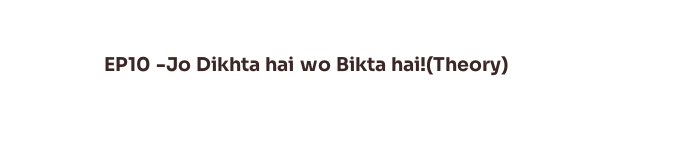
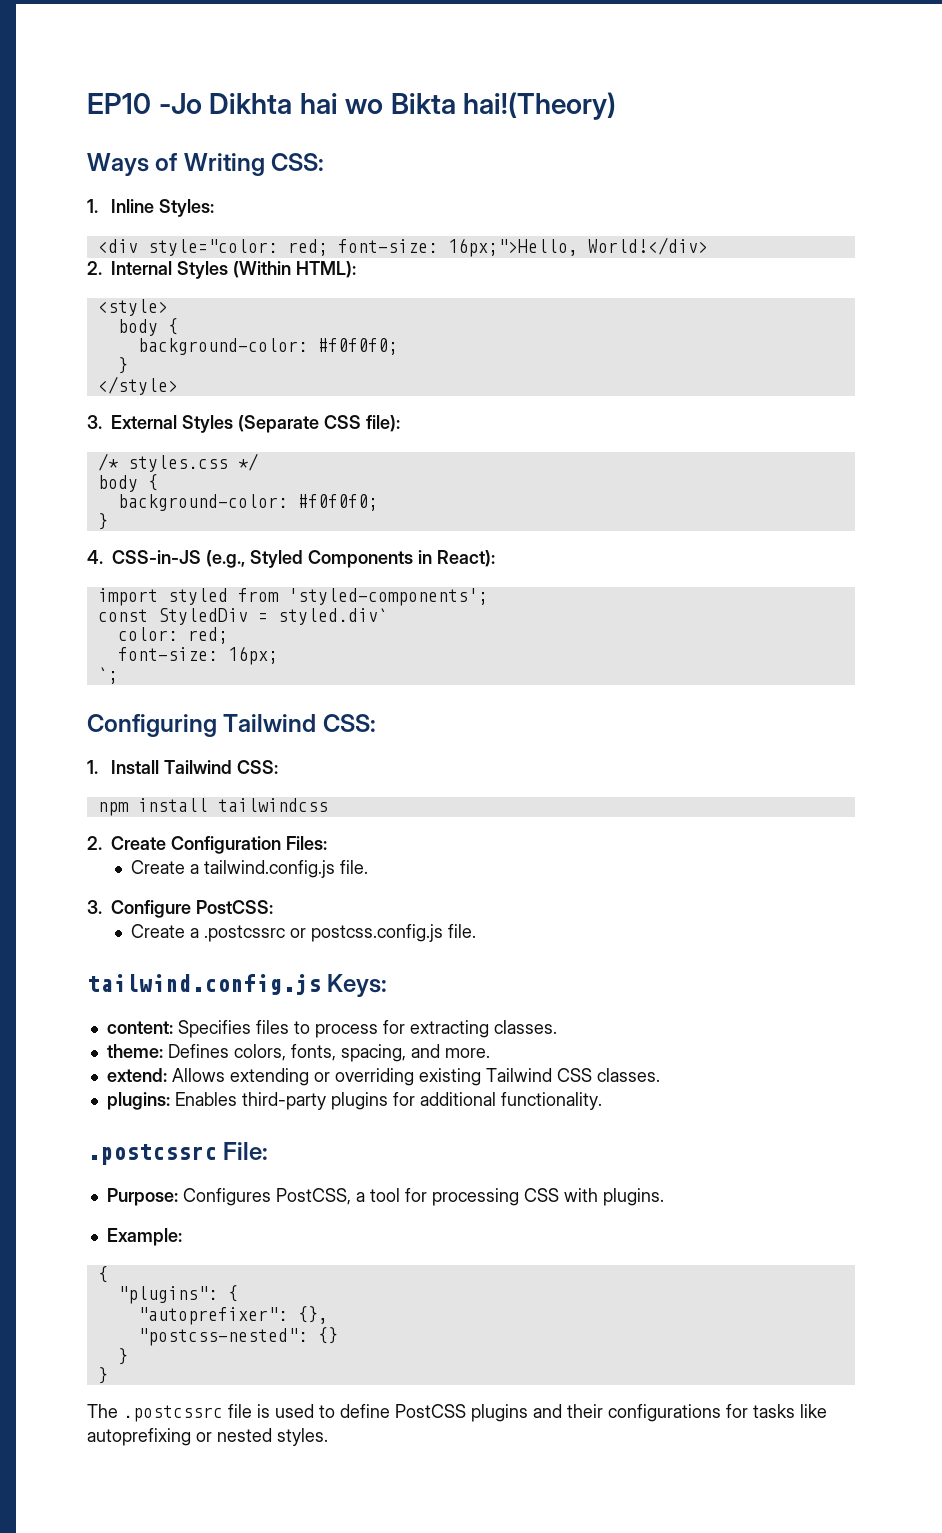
(508, 66) none -> [87,153,325,176] [87,199,215,217] [97,237,708,257] [87,261,357,279] [97,299,168,316] [117,318,178,336] [137,338,398,355] [117,357,128,374] [97,376,178,395] [87,415,401,433] [97,453,258,472] [97,474,158,492] [117,494,378,511] [97,513,108,530] [87,550,495,568] [97,588,488,606] [97,608,388,625] [117,627,228,644] [117,646,278,665] [97,667,118,684] [87,714,376,737] [87,760,279,774] [97,798,328,816] [87,836,328,854] [130,860,368,878] [87,900,274,918] [130,924,476,942] [87,974,388,997] [106,1020,557,1038] [106,1044,490,1062] [106,1068,660,1086] [106,1092,602,1110] [87,1142,269,1165] [106,1188,664,1206] [106,1228,182,1246] [97,1266,108,1283] [117,1285,238,1304] [137,1306,328,1325] [137,1327,338,1346] [117,1348,128,1365] [97,1367,108,1384] [87,1404,827,1422] [87,1428,328,1446] // Ways of Writing CSS: // 1. Inline Styles: // <div style="color: red; font-size: 16px;">Hello, World!</div> // 2. Internal Styles (Within HTML): // <style> // body { // background-color: #f0f0f0; // } // </style> // 3. External Styles (Separate CSS file): // /* styles.css */ // body { // background-color: #f0f0f0; // } // 4. CSS-in-JS (e.g., Styled Components in React): // import styled from 'styled-components'; // const StyledDiv = styled.div` // color: red; // font-size: 16px; // `; // Configuring Tailwind CSS: // 1. Install Tailwind CSS: // npm install tailwindcss // 2. Create Configuration Files: // Create a tailwind.config.js file. // 3. Configure PostCSS: // Create a .postcssrc or postcss.config.js file. // tailwind.config.js Keys: // content: Specifies files to process for extracting classes. // theme: Defines colors, fonts, spacing, and more. // extend: Allows extending or overriding existing Tailwind CSS classes. // plugins: Enables third-party plugins for additional functionality. // .postcssrc File: // Purpose: Configures PostCSS, a tool for processing CSS with plugins. // Example: // { // "plugins": { // "autoprefixer": {}, // "postcss-nested": {} // } // } // The .postcssrc file is used to define PostCSS plugins and their configurations for tasks like autoprefixing or nested styles.

